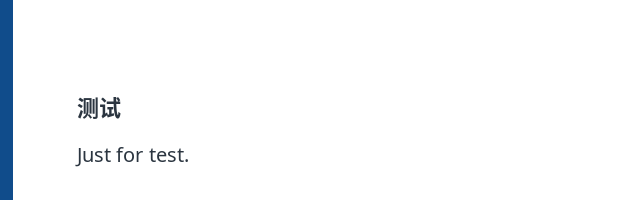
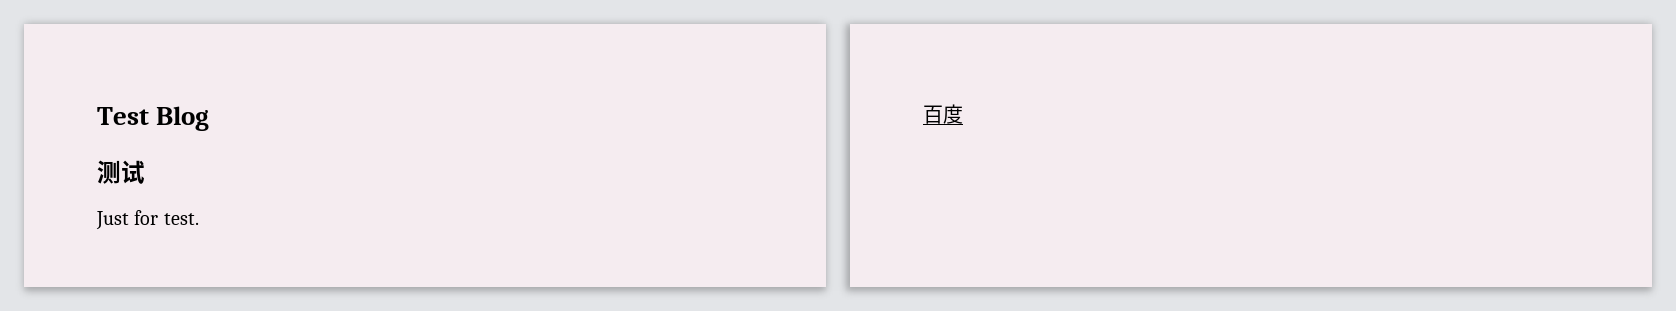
(77, 108) none -> [97,106,210,131] Test Blog //
(189, 155) none -> [923,104,963,124] // 百度

